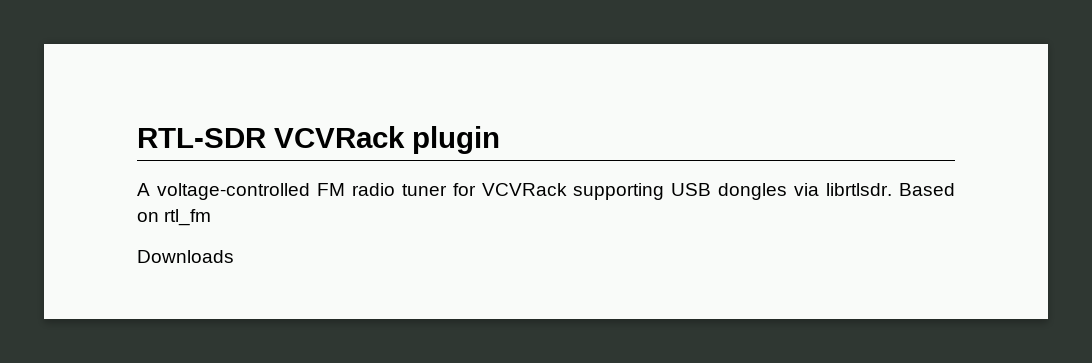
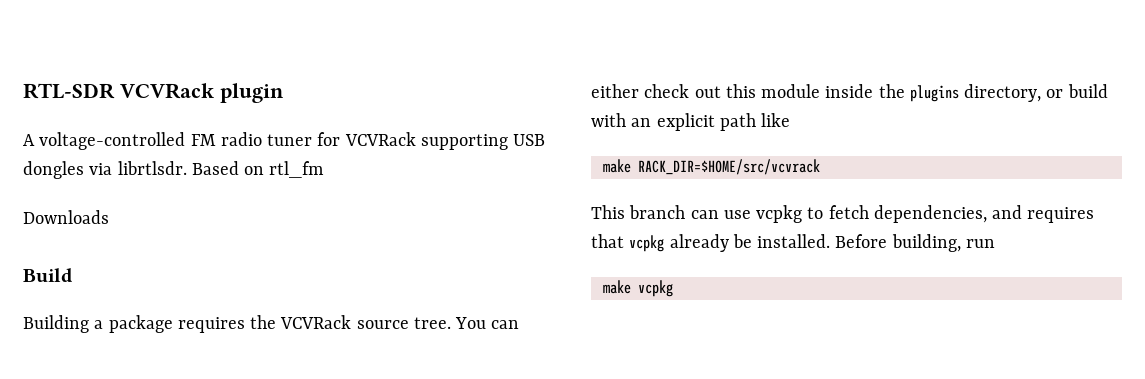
(234, 256) none -> [23,268,72,283] [23,315,520,333] [591,84,1108,102] [591,113,791,131] [602,159,820,175] [591,205,1095,223] [591,234,995,252] [602,280,673,297] // Build // Building a package requires the VCVRack source tree. You can either check out this module inside the plugins directory, or build with an explicit path like // make RACK_DIR=$HOME/src/vcvrack // This branch can use vcpkg to fetch dependencies, and requires that vcpkg already be installed. Before building, run // make vcpkg

